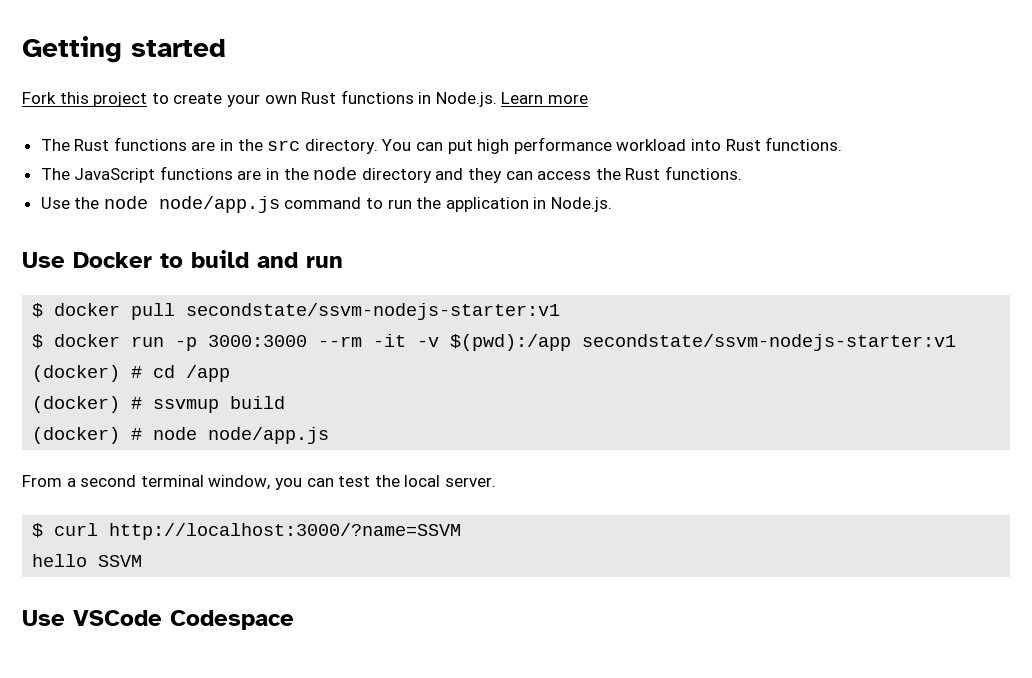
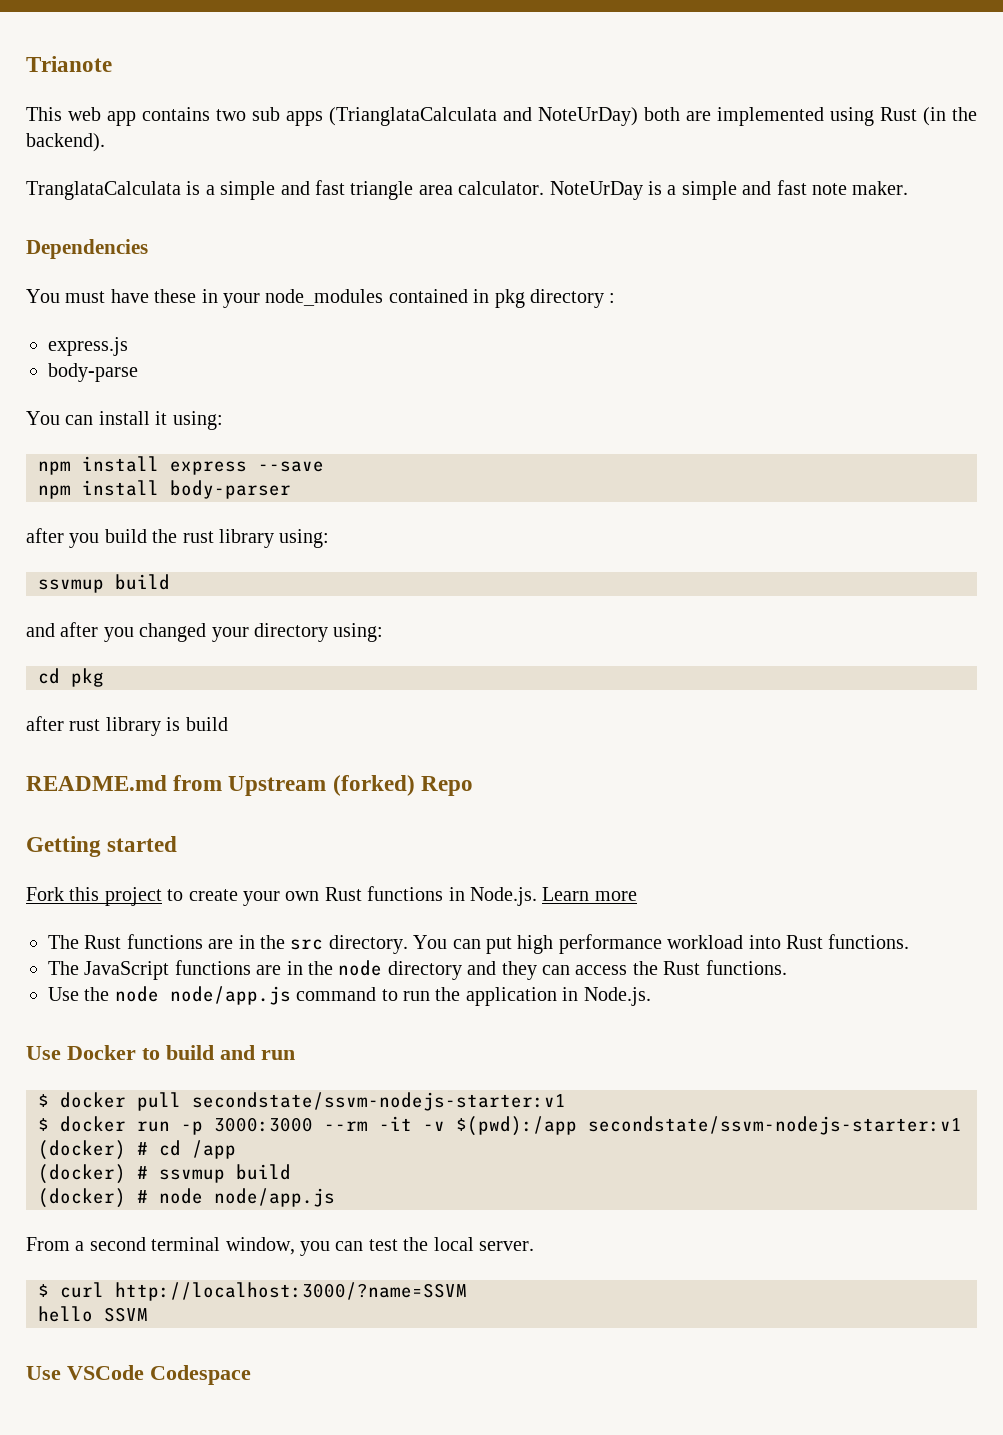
(22, 49) none -> [26,56,112,72] [26,107,977,126] [26,133,105,152] [26,180,909,200] [26,239,148,259] [26,289,616,308] [48,337,128,356] [48,363,138,382] [26,411,223,430] [38,456,324,475] [38,480,291,499] [26,528,330,548] [38,574,170,593] [26,622,384,642] [38,668,104,687] [26,716,228,736] [26,775,473,796] Trianote // This web app contains two sub apps (TrianglataCalculata and NoteUrDay) both are implemented using Rust (in the backend). // TranglataCalculata is a simple and fast triangle area calculator. NoteUrDay is a simple and fast note maker. // Dependencies // You must have these in your node_modules contained in pkg directory : // express.js // body-parse // You can install it using: // npm install express --save // npm install body-parser // after you build the rust library using: // ssvmup build // and after you changed your directory using: // cd pkg // after rust library is build // README.md from Upstream (forked) Repo //

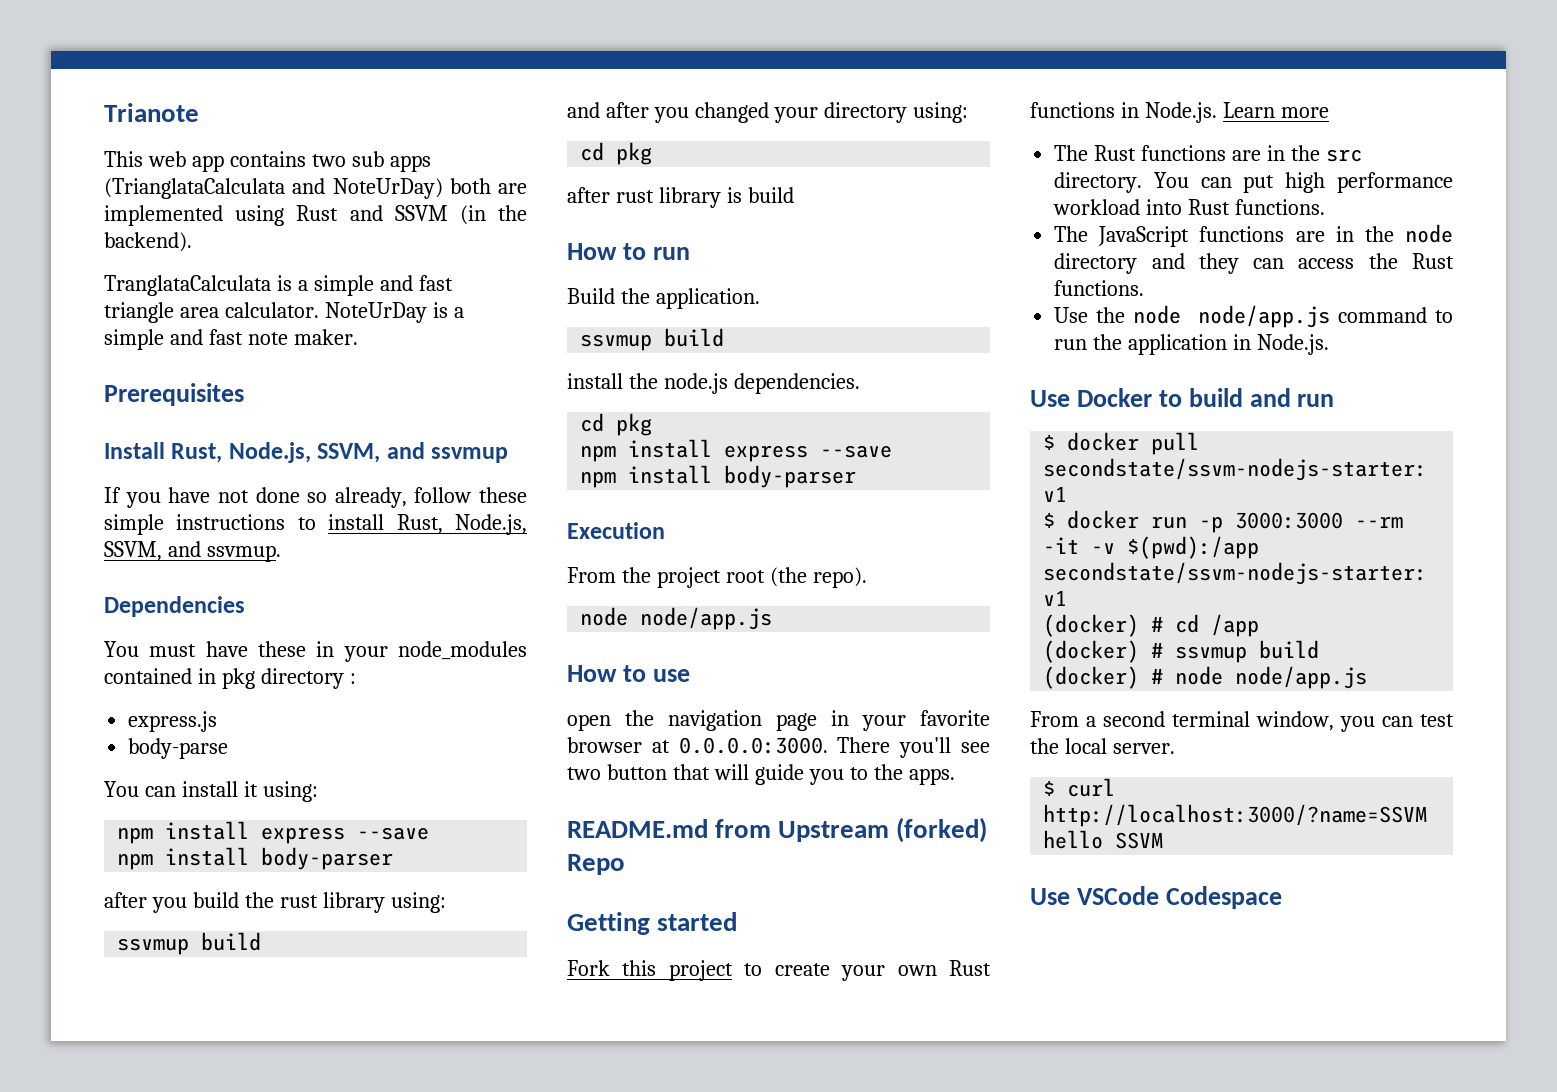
(917, 114) none -> [349,205,448,221] and SSVM
(909, 188) none -> [104,383,244,406] [104,442,509,463] [104,487,527,508] [104,514,527,535] [104,541,281,562] // Prerequisites // Install Rust, Node.js, SSVM, and ssvmup // If you have not done so already, follow these simple instructions to install Rust, Node.js, SSVM, and ssvmup.
(228, 724) none -> [567,243,690,260] [567,288,760,309] [580,328,725,351] [567,373,860,394] [580,413,653,436] [580,439,893,462] [580,465,857,488] [567,522,665,539] [567,567,867,588] [580,607,773,630] [567,665,690,682] [567,710,990,731] [567,737,990,758] [567,764,955,785] // How to run // Build the application. // ssvmup build // install the node.js dependencies. // cd pkg // npm install express --save // npm install body-parser // Execution // From the project root (the repo). // node node/app.js // How to use // open the navigation page in your favorite browser at 0.0.0.0:3000. There you'll see two button that will guide you to the apps.

